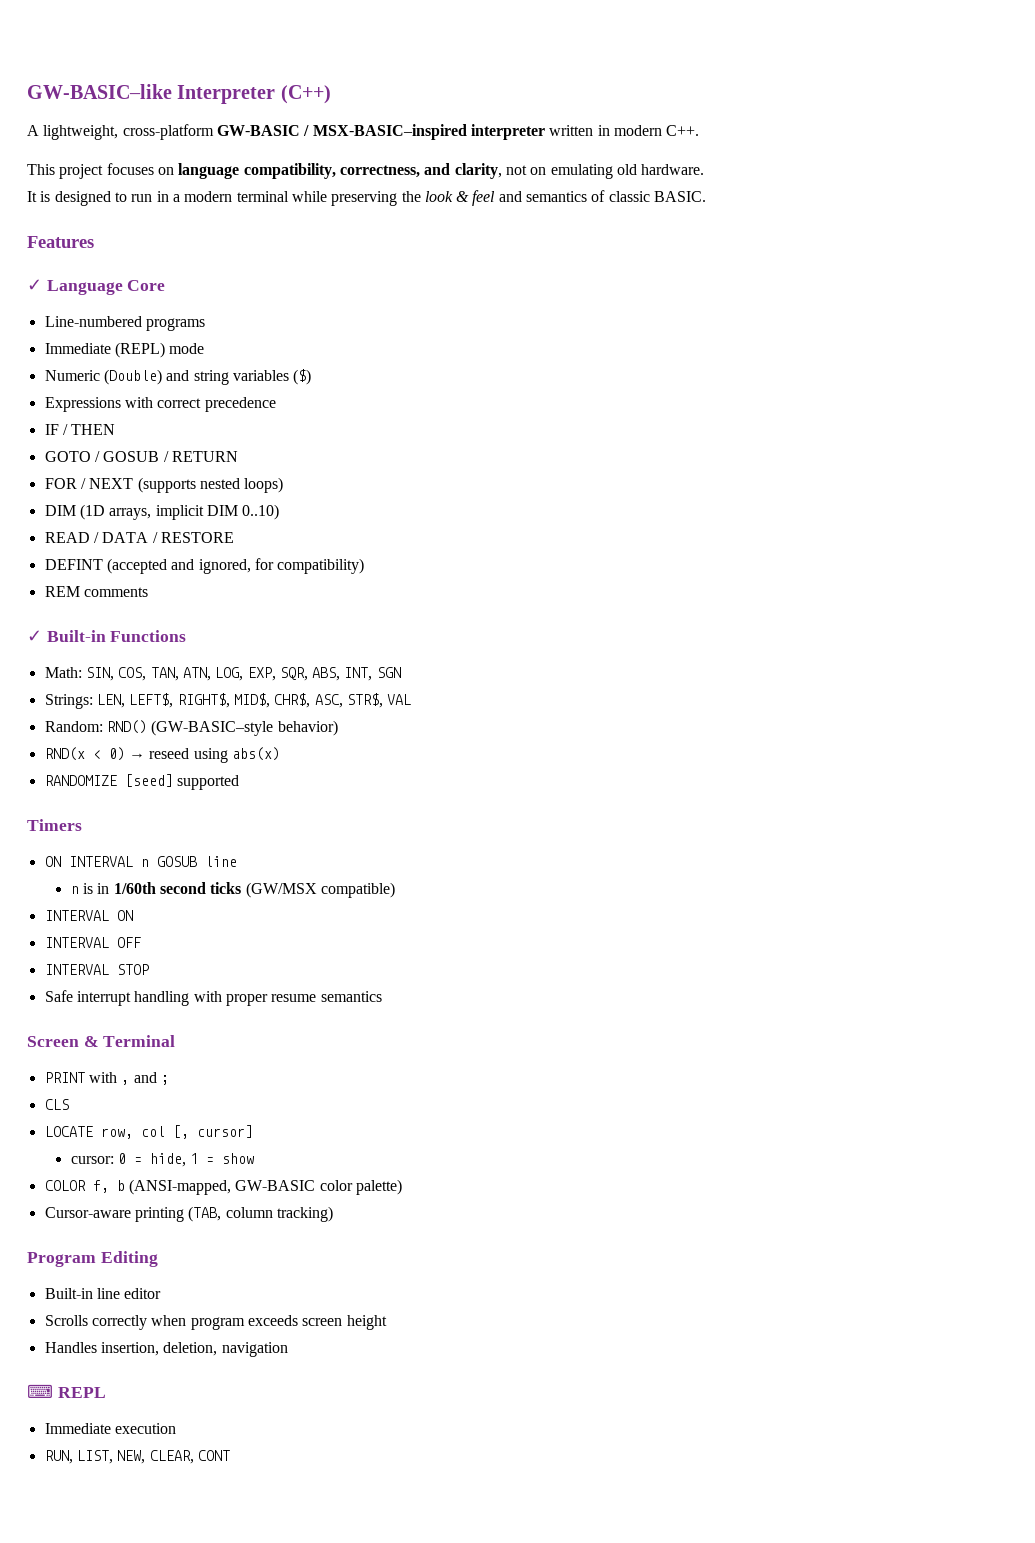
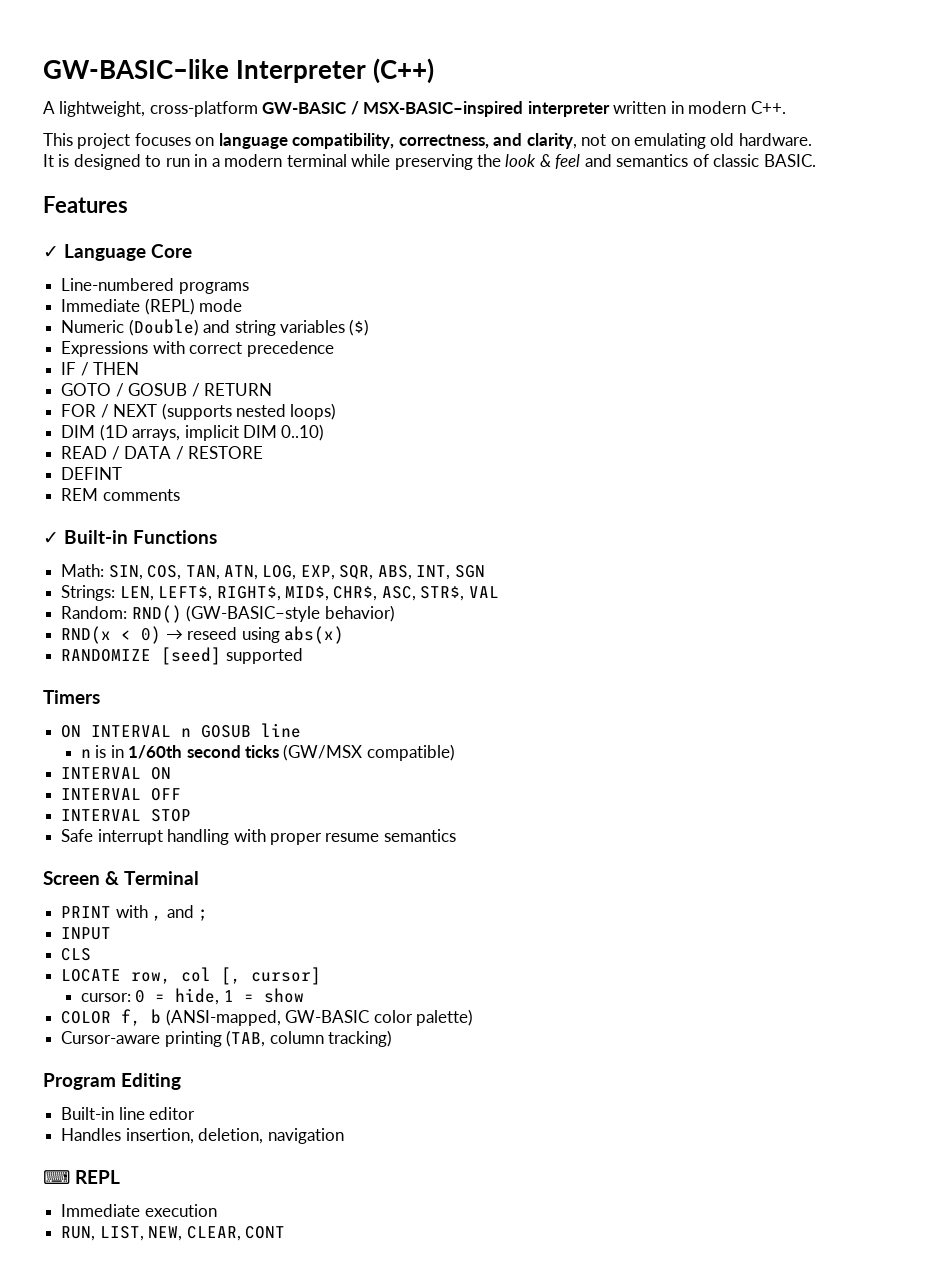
[106,558,365,574] (accepted and ignored, for compatibility) -> (123, 473) none
(169, 1080) none -> [61,927,112,940] // INPUT
[44,1315,387,1330] // Scrolls correctly when program exceeds screen height -> (196, 1113) none

